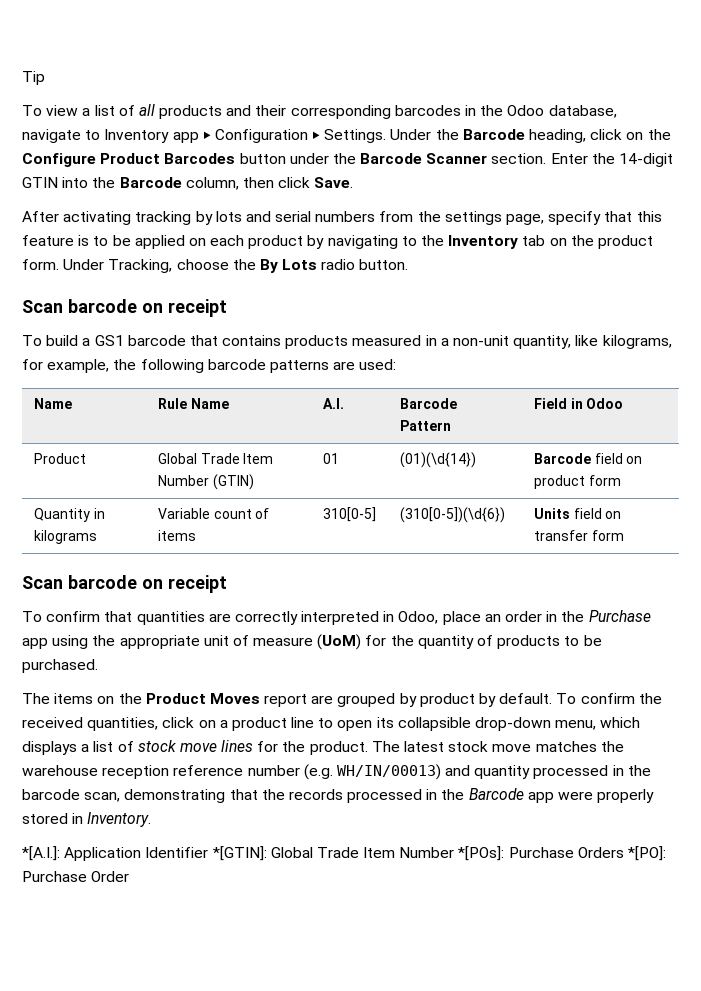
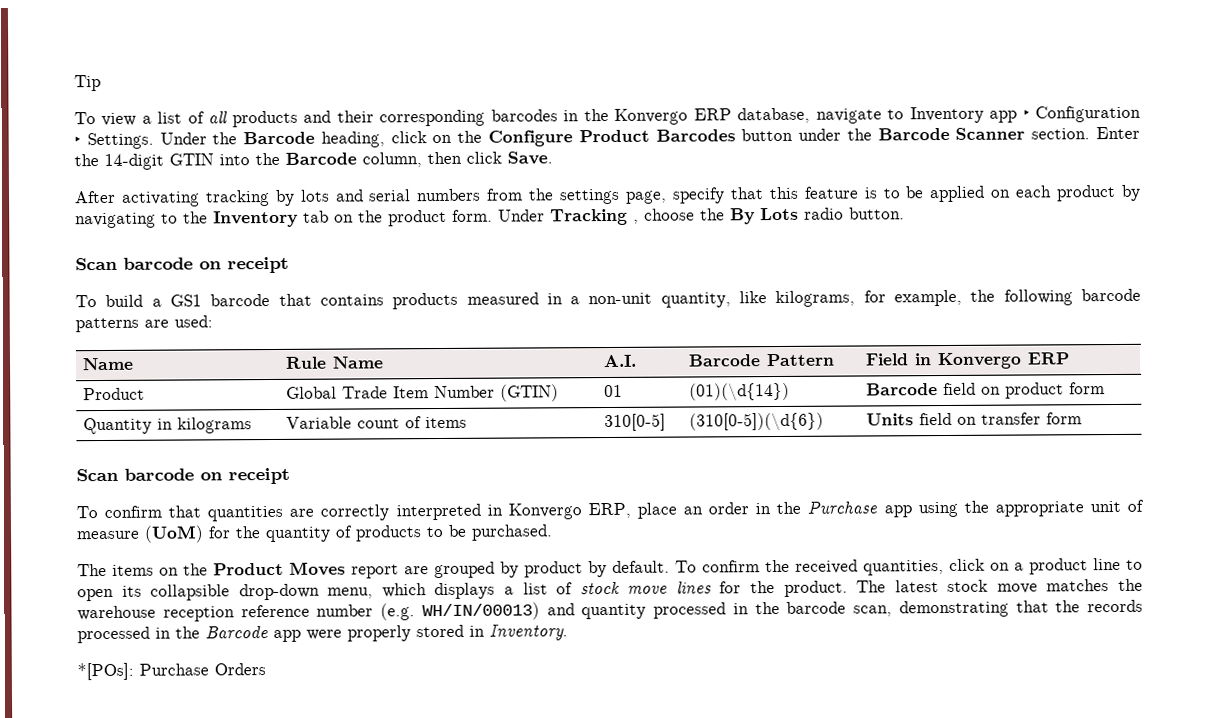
[507,105,545,116] Odoo -> [614,108,732,125] Konvergo ERP
[108,259,173,273] Tracking, -> [550,208,639,226] Tracking ,
[586,398,624,409] Odoo -> [936,352,1070,370] Konvergo ERP
[398,611,439,624] Odoo, -> [507,502,631,520] Konvergo ERP,
[22,846,667,861] [22,871,130,882] *[A.I.]: Application Identifier *[GTIN]: Global Trade Item Number *[POs]: Purchase Orders *[PO]: Purchase Order -> [77,662,266,681] *[POs]: Purchase Orders

